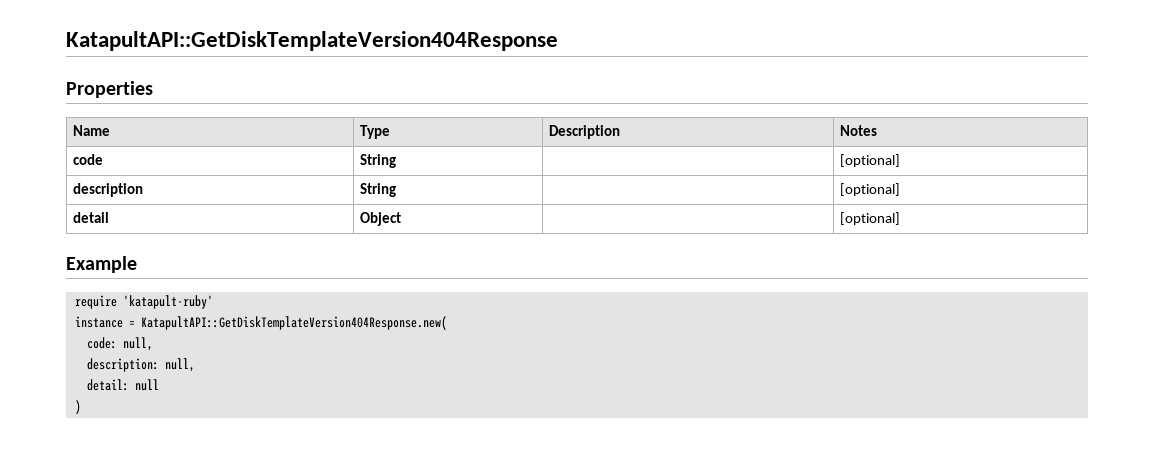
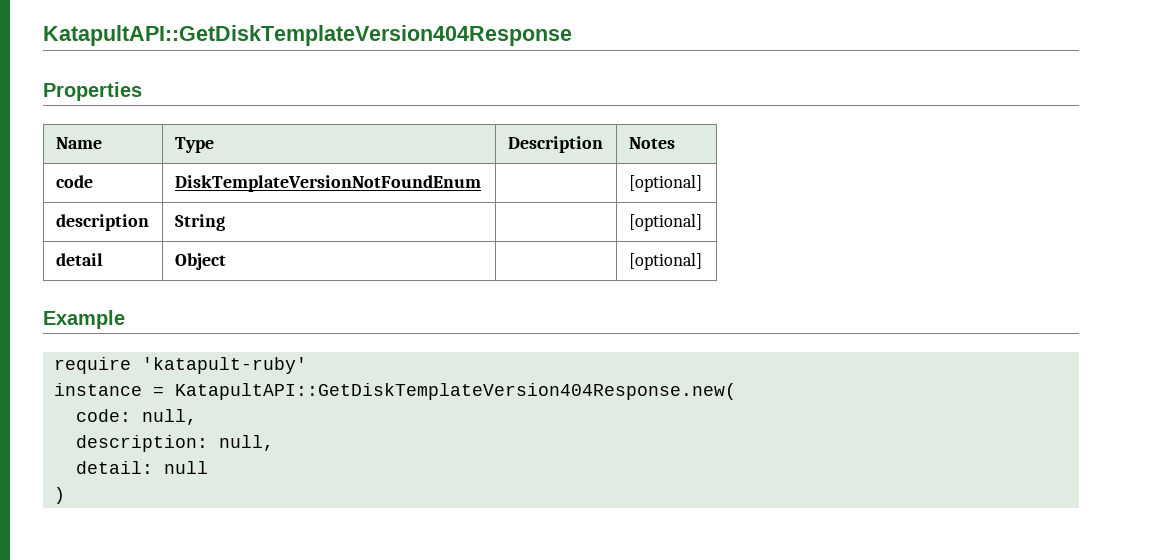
[359,154,396,168] String -> [174,175,481,192] DiskTemplateVersionNotFoundEnum

